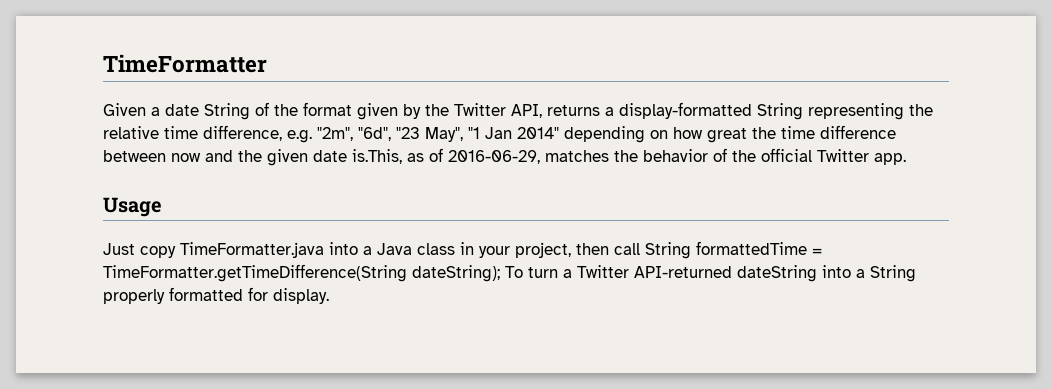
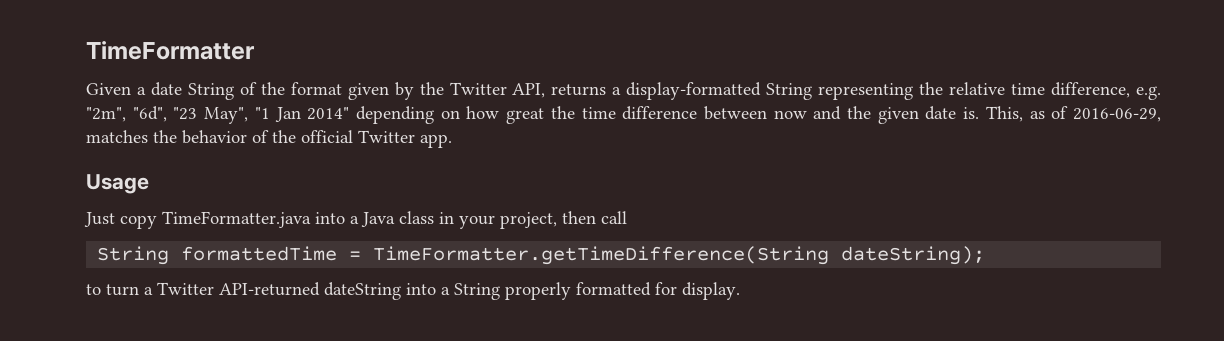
[352,149,402,164] is.This, -> [963,106,1023,122] is. This,
(640, 249) none -> (627, 217) //
[505,266,523,278] To -> [86,284,101,295] // to

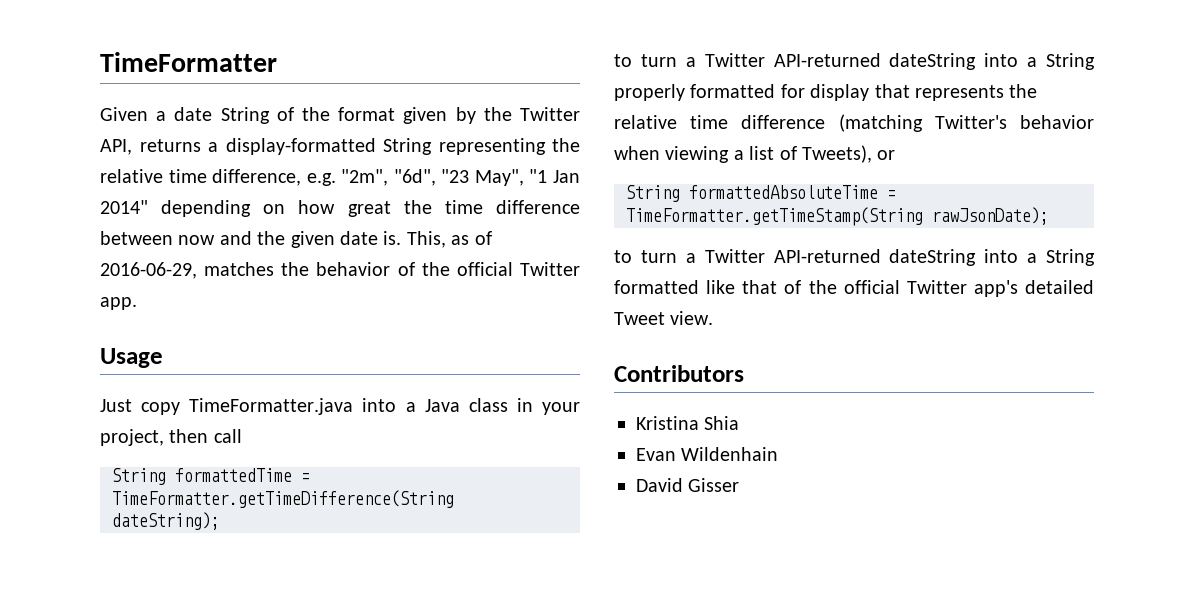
[682,282,740,300] display. -> [810,84,1038,101] [614,114,1094,132] [614,145,896,163] [626,185,896,202] [626,207,1049,226] [614,249,1095,266] [614,280,1094,297] [614,311,714,325] [614,365,744,382] [636,416,740,430] [636,447,779,461] [636,478,740,492] display that represents the relative time difference (matching Twitter's behavior when viewing a list of Tweets), or // String formattedAbsoluteTime = TimeFormatter.getTimeStamp(String rawJsonDate); // to turn a Twitter API-returned dateString into a String formatted like that of the official Twitter app's detailed Tweet view. // Contributors // Kristina Shia // Evan Wildenhain // David Gisser

